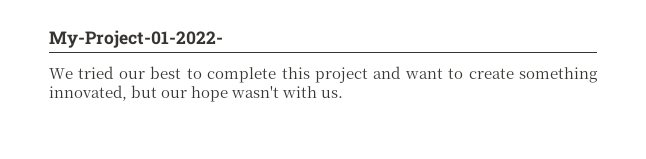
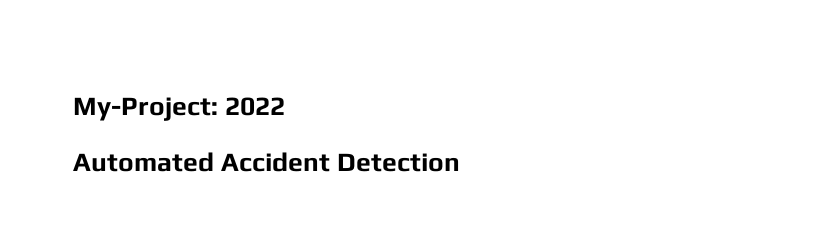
[49,30,223,48] [49,66,599,83] [49,85,344,102] My-Project-01-2022- // We tried our best to complete this project and want to create something innovated, but our hope wasn't with us. -> [73,97,286,121] [73,152,461,172] My-Project: 2022 // Automated Accident Detection

